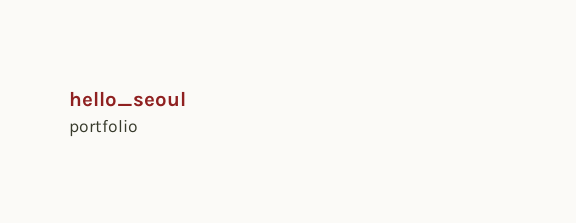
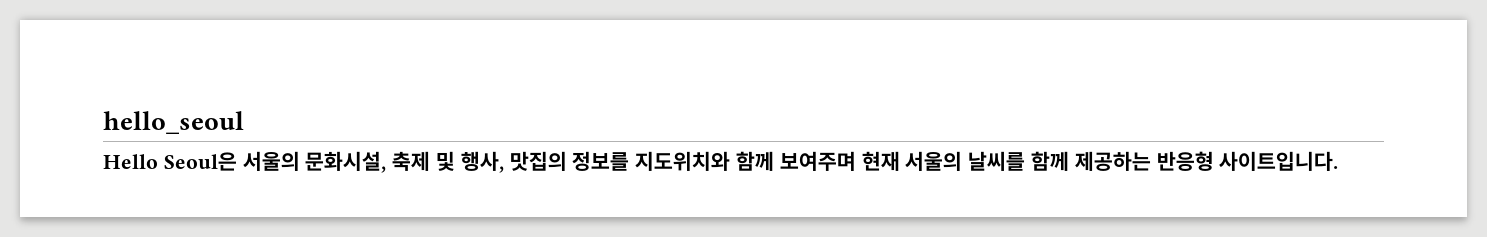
[69,119,138,137] portfolio -> [103,151,1339,173] Hello Seoul은 서울의 문화시설, 축제 및 행사, 맛집의 정보를 지도위치와 함께 보여주며 현재 서울의 날씨를 함께 제공하는 반응형 사이트입니다.

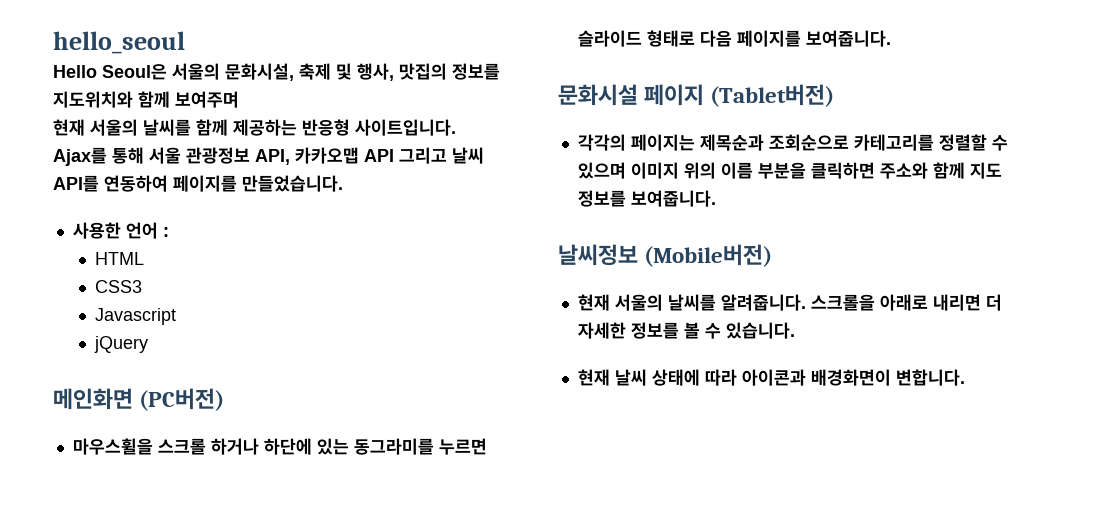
(856, 161) none -> (239, 99) //
(1339, 161) none -> [53,147,484,166] [53,175,343,192] [72,222,169,239] [95,252,145,265] [95,280,143,293] [95,308,177,325] [94,336,149,353] [53,388,225,411] [72,438,487,455] [577,30,891,47] [558,84,835,107] [577,134,1008,151] [577,162,1002,179] [577,190,716,207] [558,244,773,267] [577,294,1002,311] [577,322,795,339] [577,369,965,386] // Ajax를 통해 서울 관광정보 API, 카카오맵 API 그리고 날씨 API를 연동하여 페이지를 만들었습니다. // 사용한 언어 : // HTML // CSS3 // Javascript // jQuery // 메인화면 (PC버전) // 마우스휠을 스크롤 하거나 하단에 있는 동그라미를 누르면 슬라이드 형태로 다음 페이지를 보여줍니다. // 문화시설 페이지 (Tablet버전) // 각각의 페이지는 제목순과 조회순으로 카테고리를 정렬할 수 있으며 이미지 위의 이름 부분을 클릭하면 주소와 함께 지도 정보를 보여줍니다. // 날씨정보 (Mobile버전) // 현재 서울의 날씨를 알려줍니다. 스크롤을 아래로 내리면 더 자세한 정보를 볼 수 있습니다. // 현재 날씨 상태에 따라 아이콘과 배경화면이 변합니다.

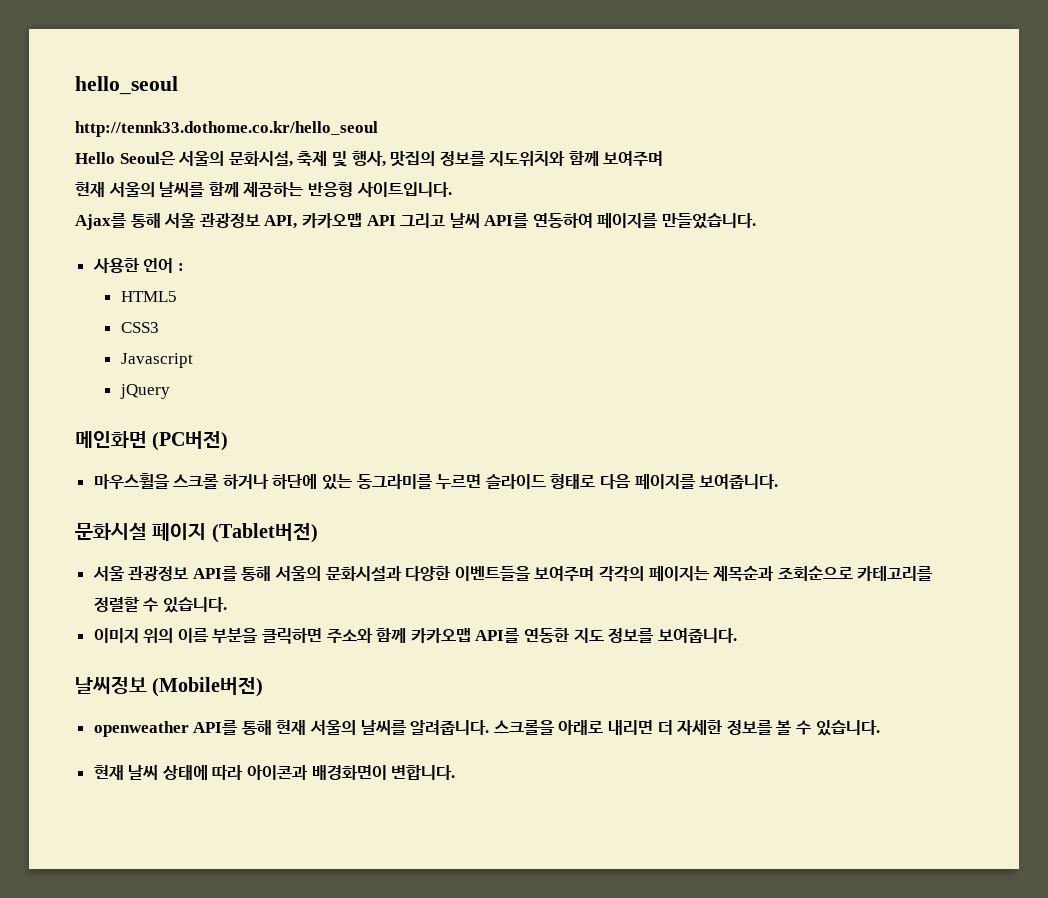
(185, 42) none -> [75,121,378,137] // http://tennk33.dothome.co.kr/hello_seoul
[95,252,145,265] HTML -> [120,291,177,302] HTML5
(835, 95) none -> [92,566,595,581] 서울 관광정보 API를 통해 서울의 문화시설과 다양한 이벤트들을 보여주며
[577,162,626,179] 있으며 -> [162,597,227,613] 있습니다. //
(965, 170) none -> [410,628,571,643] 카카오맵 API를 연동한
(773, 255) none -> [93,720,272,737] openweather API를 통해

